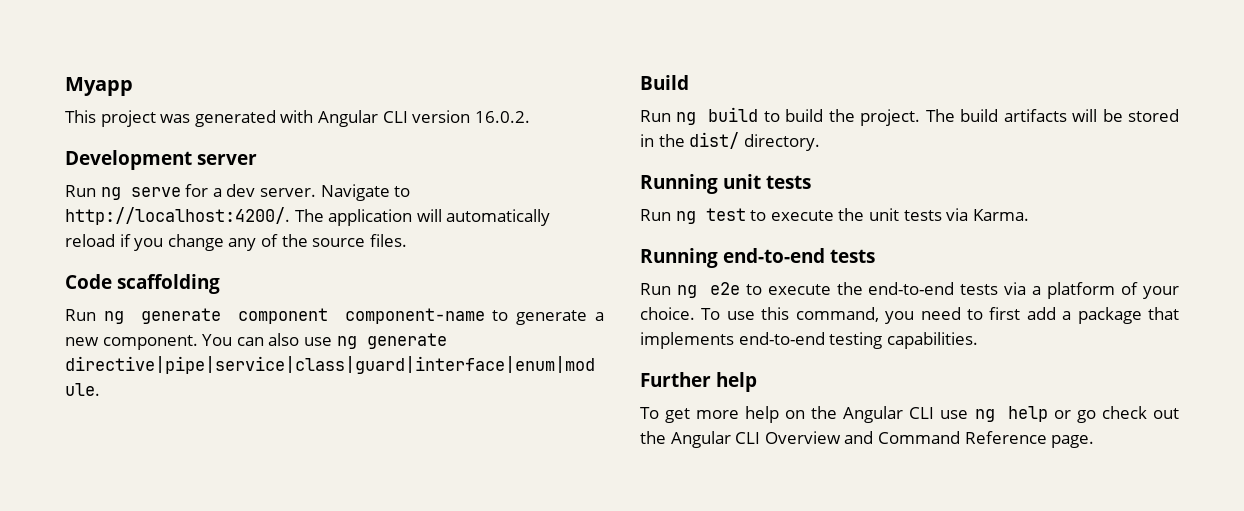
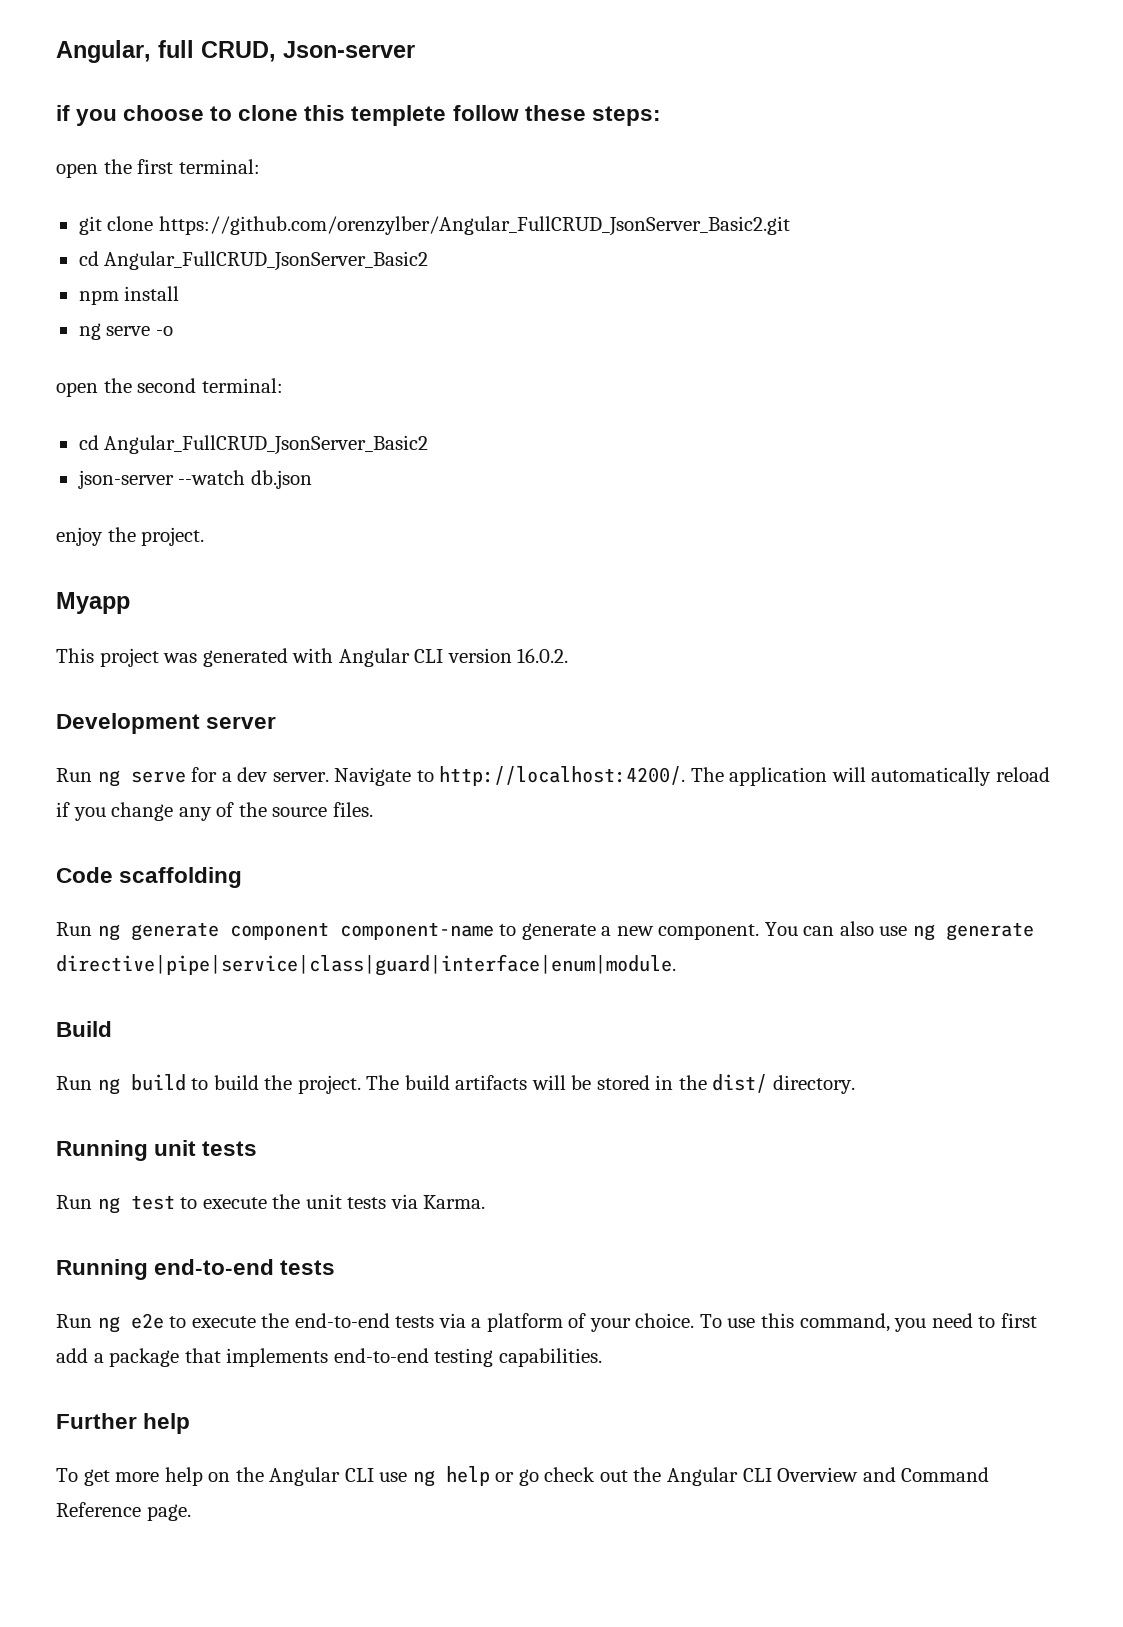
(65, 86) none -> [56,40,415,63] [56,105,661,126] [56,159,260,178] [78,216,790,236] [78,251,429,271] [78,286,180,305] [78,323,173,340] [56,378,283,397] [78,435,429,455] [77,470,312,489] [56,527,205,546] Angular, full CRUD, Json-server // if you choose to clone this templete follow these steps: // open the first terminal: // git clone https://github.com/orenzylber/Angular_FullCRUD_JsonServer_Basic2.git // cd Angular_FullCRUD_JsonServer_Basic2 // npm install // ng serve -o // open the second terminal: // cd Angular_FullCRUD_JsonServer_Basic2 // json-server --watch db.json // enjoy the project. //

